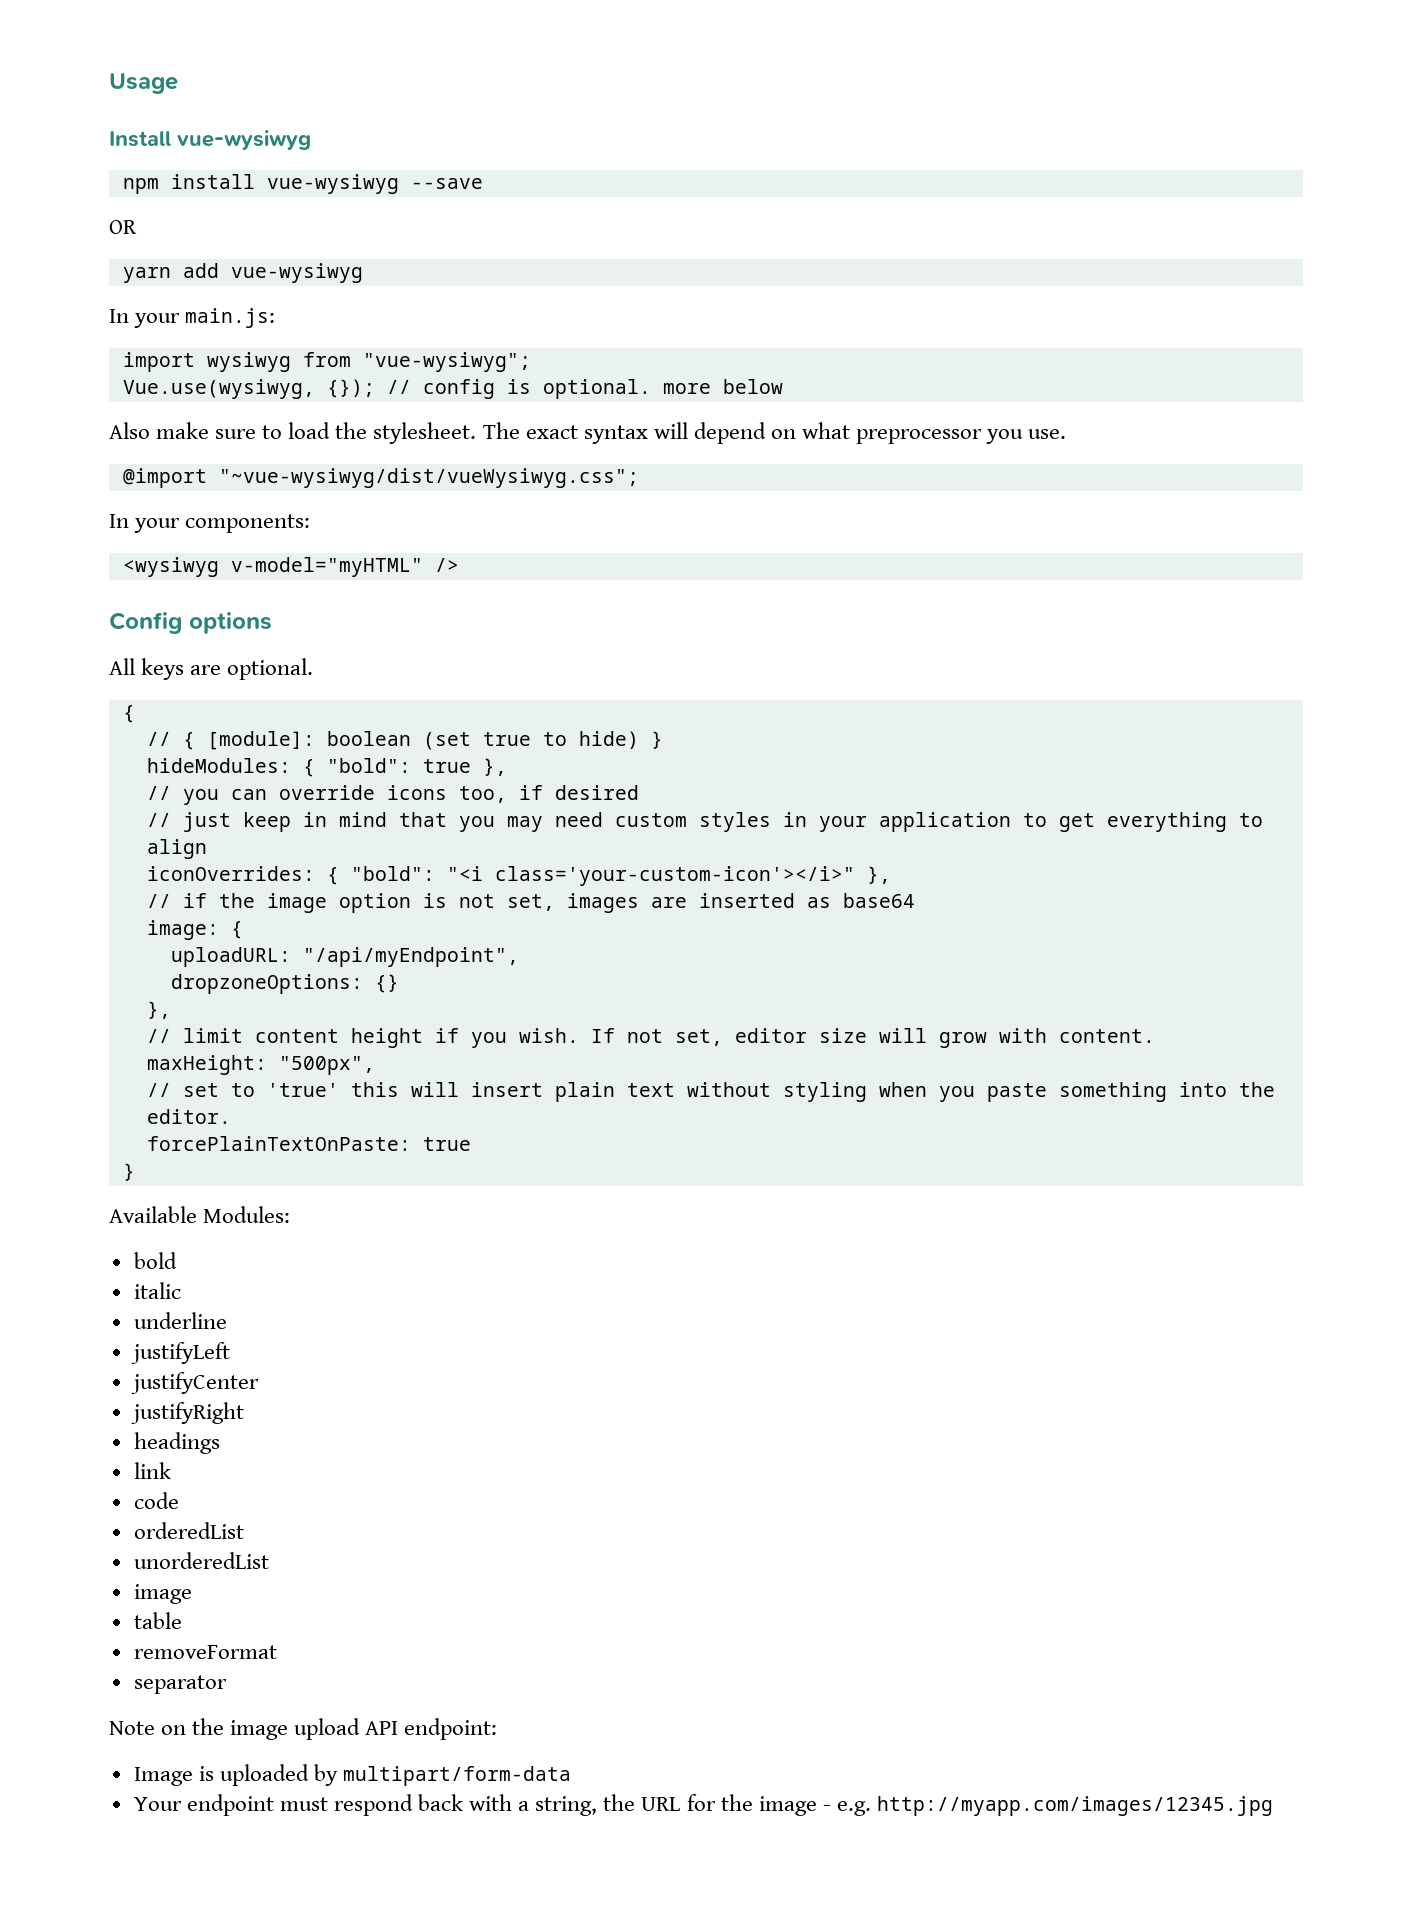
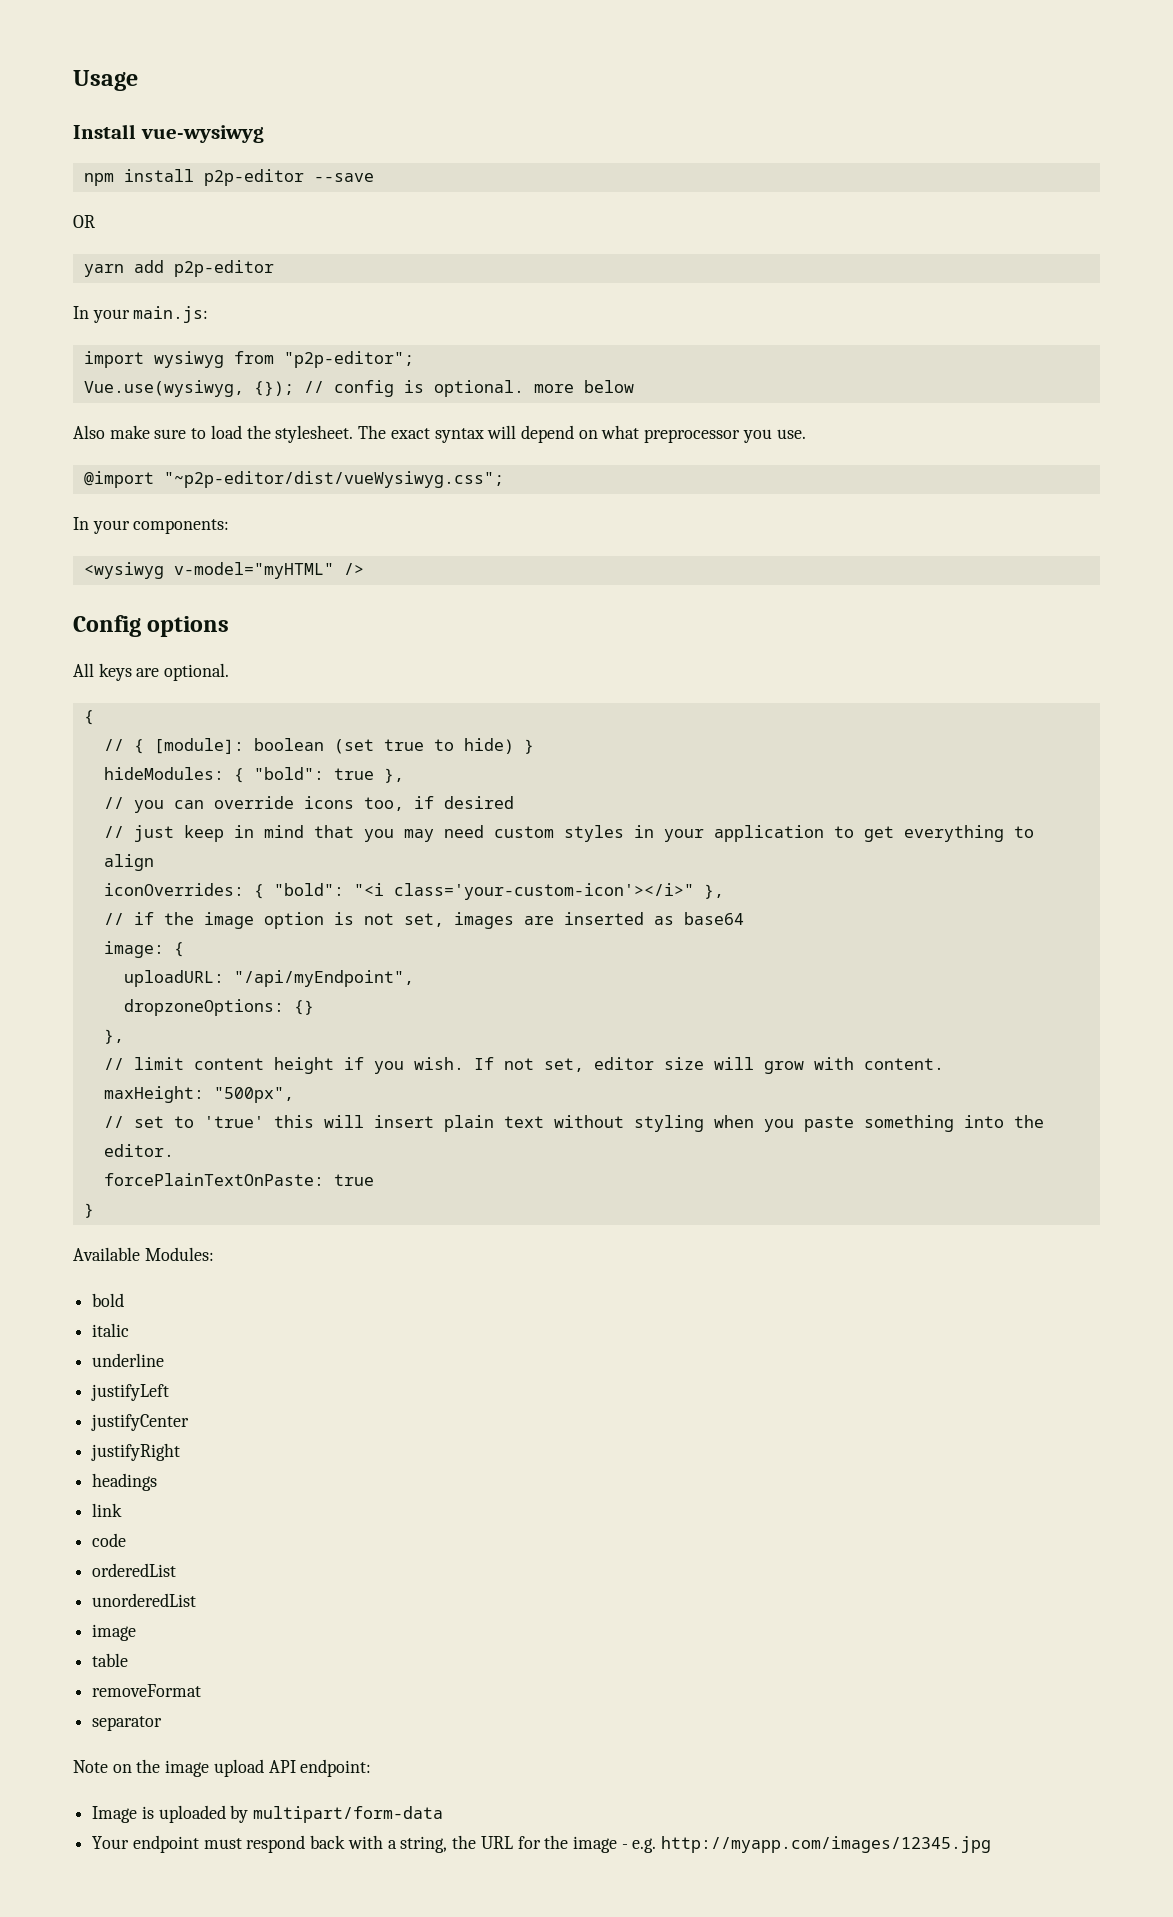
[266,174,399,194] vue-wysiwyg -> [203,169,304,186] p2p-editor
[230,263,363,283] vue-wysiwyg -> [173,260,274,277] p2p-editor
[362,352,531,372] "vue-wysiwyg"; -> [283,351,414,368] "p2p-editor";
[218,468,639,488] "~vue-wysiwyg/dist/vueWysiwyg.css"; -> [163,471,504,488] "~p2p-editor/dist/vueWysiwyg.css";

